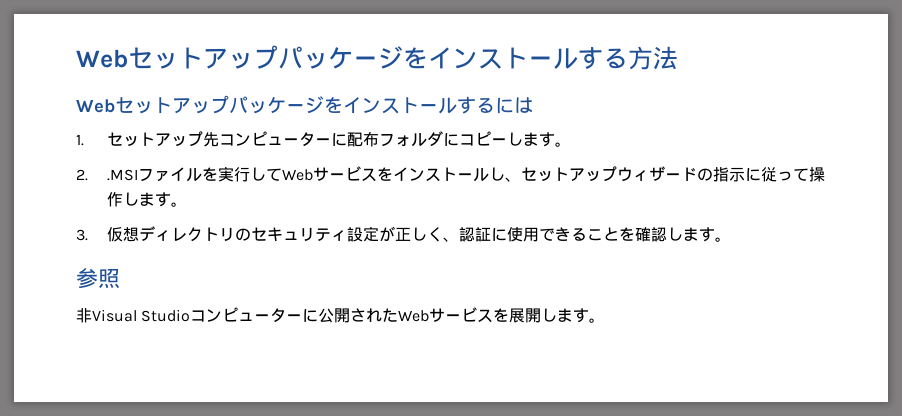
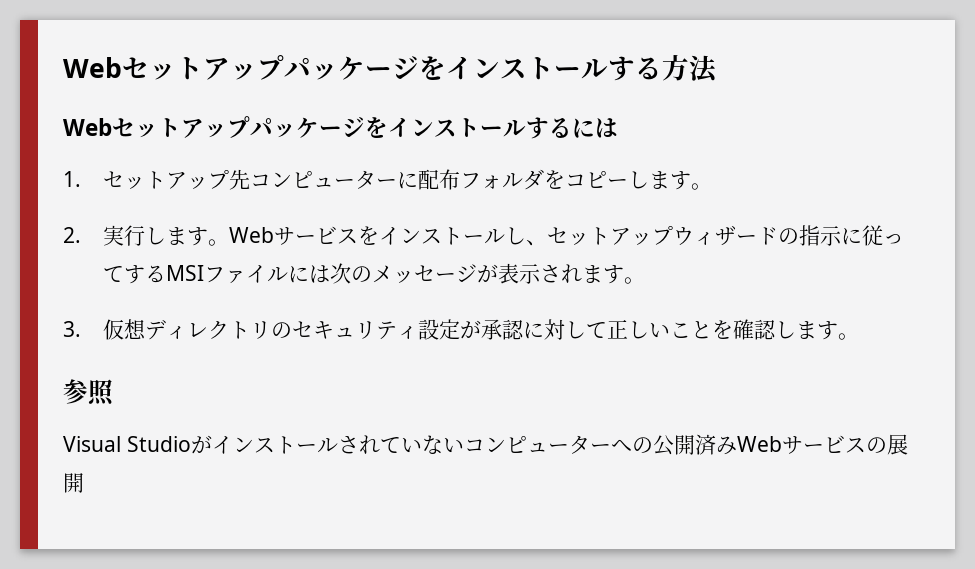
[442,133,459,146] に -> [543,170,565,189] を
[106,166,282,182] .MSIファイルを実行して -> [102,225,229,246] 実行します。
[808,167,825,182] [106,192,139,207] 操作し -> [123,263,582,284] するMSIファイルには次のメッセージが表示され
[394,227,587,242] 正しく、認証に使用できる -> [480,319,670,340] 承認に対して正しい
[76,308,92,323] 非 -> (114, 392) none
[190,307,606,323] コンピューターに公開されたWebサービスを展開します。 -> [190,434,908,456] [63,473,84,493] がインストールされていないコンピューターへの公開済みWebサービスの展開

